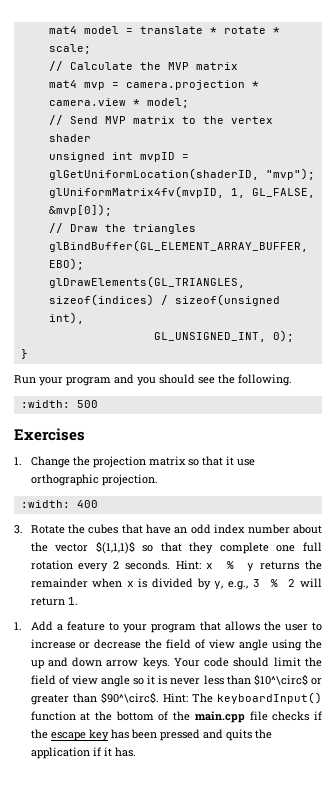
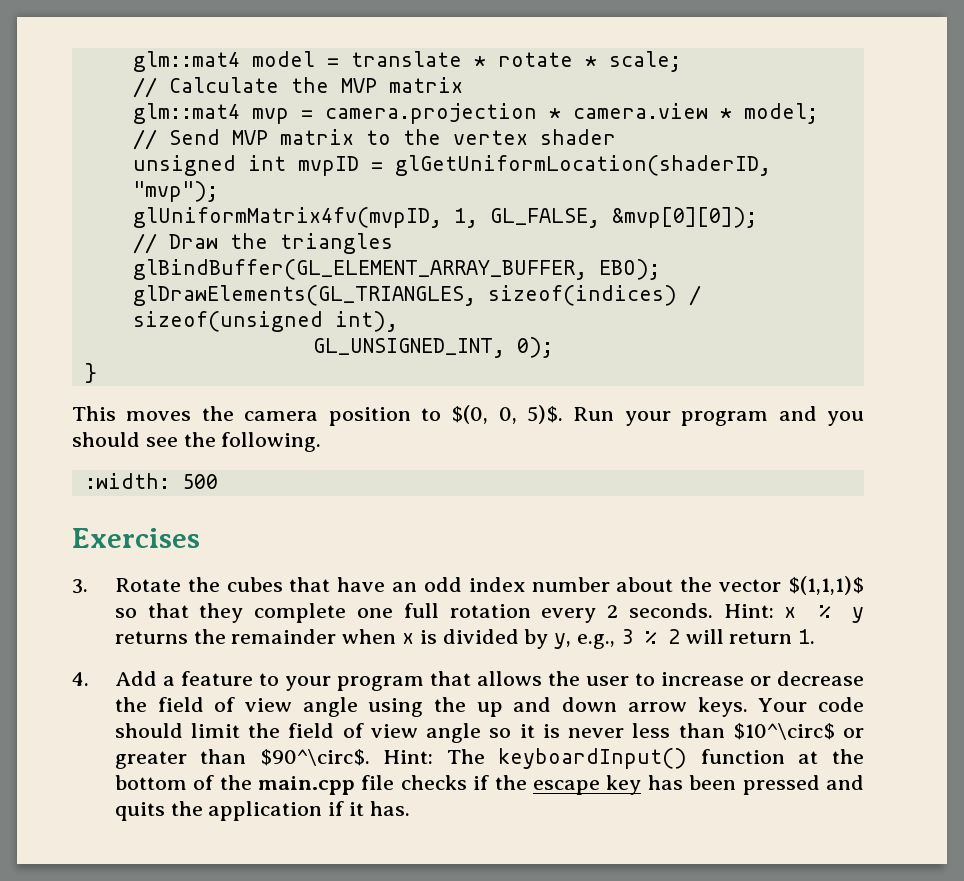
[48,26,77,34] mat4 -> [132,51,240,72] glm::mat4
[48,80,77,88] mat4 -> [132,103,240,124] glm::mat4
[48,204,112,216] &mvp[0]); -> [611,207,757,228] &mvp[0][0]);
(28, 354) none -> [72,405,564,426] This moves the camera position to $(0, 0, 5)$.
[14,456,255,468] [30,474,158,486] [20,500,98,508] // 1. Change the projection matrix so that it use orthographic projection. // :width: 400 -> (200, 538) none
[14,622,22,630] 1. -> [72,672,89,686] 4.

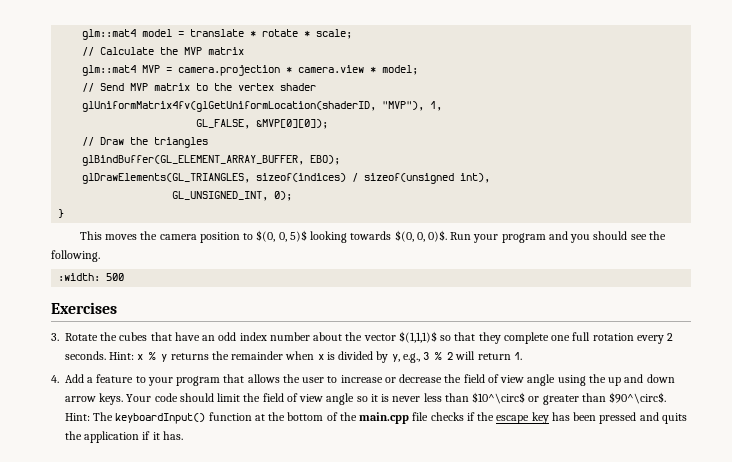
[251,108,289,124] mvp -> [142,65,161,73] MVP
[132,155,771,176] [132,181,218,202] [132,207,757,228] unsigned int mvpID = glGetUniformLocation(shaderID, "mvp"); // glUniformMatrix4fv(mvpID, 1, GL_FALSE, &mvp[0][0]); -> [82,101,443,112] [196,119,329,129] glUniformMatrix4fv(glGetUniformLocation(shaderID, "MVP"), 1, // GL_FALSE, &MVP[0][0]);
[527,405,564,424] 5)$. -> [289,230,447,243] 5)$ looking towards $(0, 0, 0)$.

